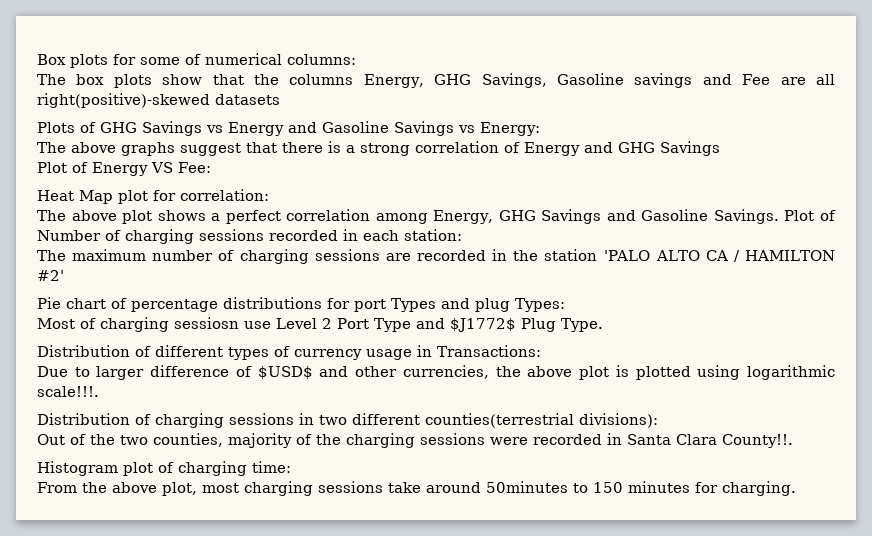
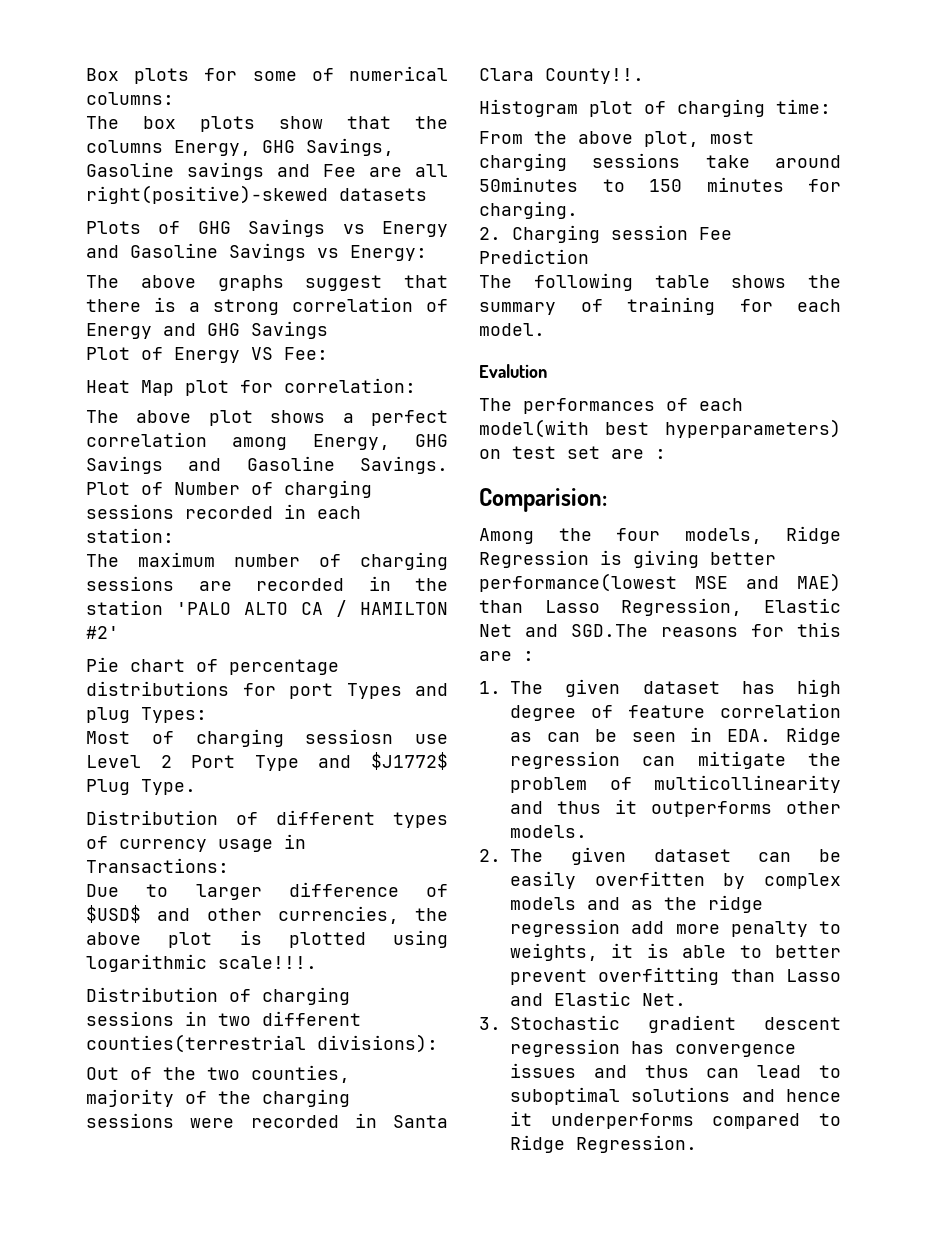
(796, 488) none -> [479,225,732,243] [479,249,589,264] [479,273,841,291] [479,297,841,315] [479,323,545,336] [479,364,547,378] [479,398,743,414] [479,419,841,438] [479,446,666,459] [479,488,607,512] [479,526,841,544] [479,550,776,568] [479,573,841,592] [479,598,841,616] [479,622,841,637] [479,651,534,661] [479,679,841,697] [510,703,841,721] [510,727,841,745] [510,751,841,769] [510,775,841,793] [510,799,841,817] [510,825,587,838] [479,847,841,865] [510,871,841,889] [510,895,763,913] [510,919,841,937] [510,943,841,961] [510,967,841,985] [510,991,686,1006] [479,1015,841,1033] [510,1039,796,1057] [510,1063,841,1078] [510,1087,841,1105] [510,1111,841,1129] [510,1135,697,1153] // 2. Charging session Fee Prediction // The following table shows the summary of training for each model. // Evalution // The performances of each model(with best hyperparameters) on test set are : // Comparision: // Among the four models, Ridge Regression is giving better performance(lowest MSE and MAE) than Lasso Regression, Elastic Net and SGD.The reasons for this are : // 1. The given dataset has high degree of feature correlation as can be seen in EDA. Ridge regression can mitigate the problem of multicollinearity and thus it outperforms other models. // 2. The given dataset can be easily overfitten by complex models and as the ridge regression add more penalty to weights, it is able to better prevent overfitting than Lasso and Elastic Net. // 3. Stochastic gradient descent regression has convergence issues and thus can lead to suboptimal solutions and hence it underperforms compared to Ridge Regression.

